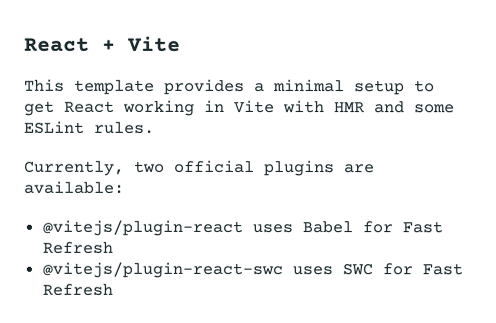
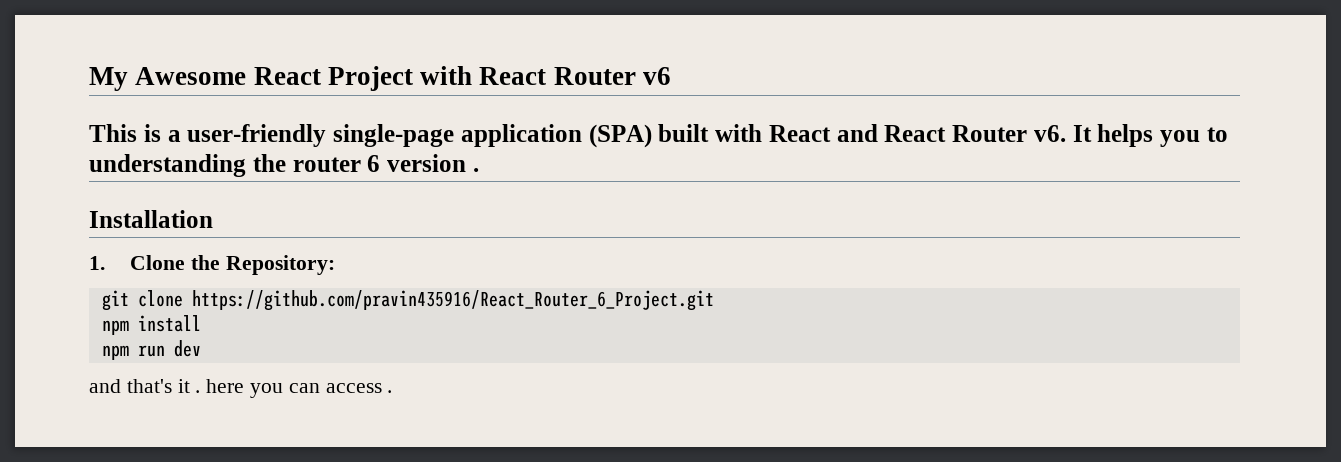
[24,35,181,52] [24,78,435,96] [24,99,455,116] [24,120,155,134] [23,159,374,177] [23,180,124,194] [41,219,443,236] [41,241,113,254] [41,261,463,279] [41,283,113,296] React + Vite // This template provides a minimal setup to get React working in Vite with HMR and some ESLint rules. // Currently, two official plugins are available: // @vitejs/plugin-react uses Babel for Fast Refresh // @vitejs/plugin-react-swc uses SWC for Fast Refresh -> [89,66,672,91] [89,124,1228,148] [89,154,479,177] [89,210,213,228] [89,255,335,275] [101,290,714,311] [101,315,201,335] [101,340,201,360] [89,379,393,398] My Awesome React Project with React Router v6 // This is a user-friendly single-page application (SPA) built with React and React Router v6. It helps you to understanding the router 6 version . // Installation // 1. Clone the Repository: // git clone https://github.com/pravin435916/React_Router_6_Project.git // npm install // npm run dev // and that's it . here you can access .

